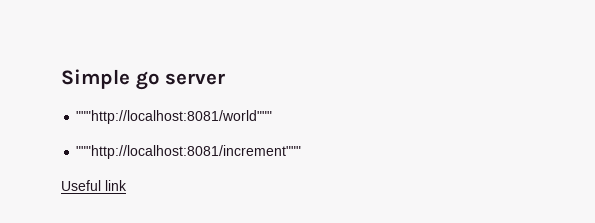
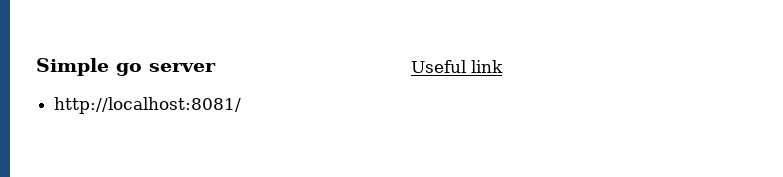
[76,110,273,124] [76,145,302,159] """http://localhost:8081/world""" // """http://localhost:8081/increment""" -> [54,97,242,114] http://localhost:8081/

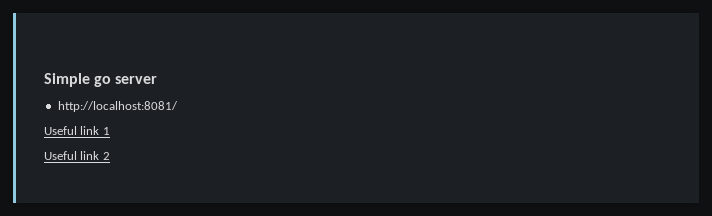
(503, 66) none -> [102,127,110,135] [44,151,110,160] 1 // Useful link 2

